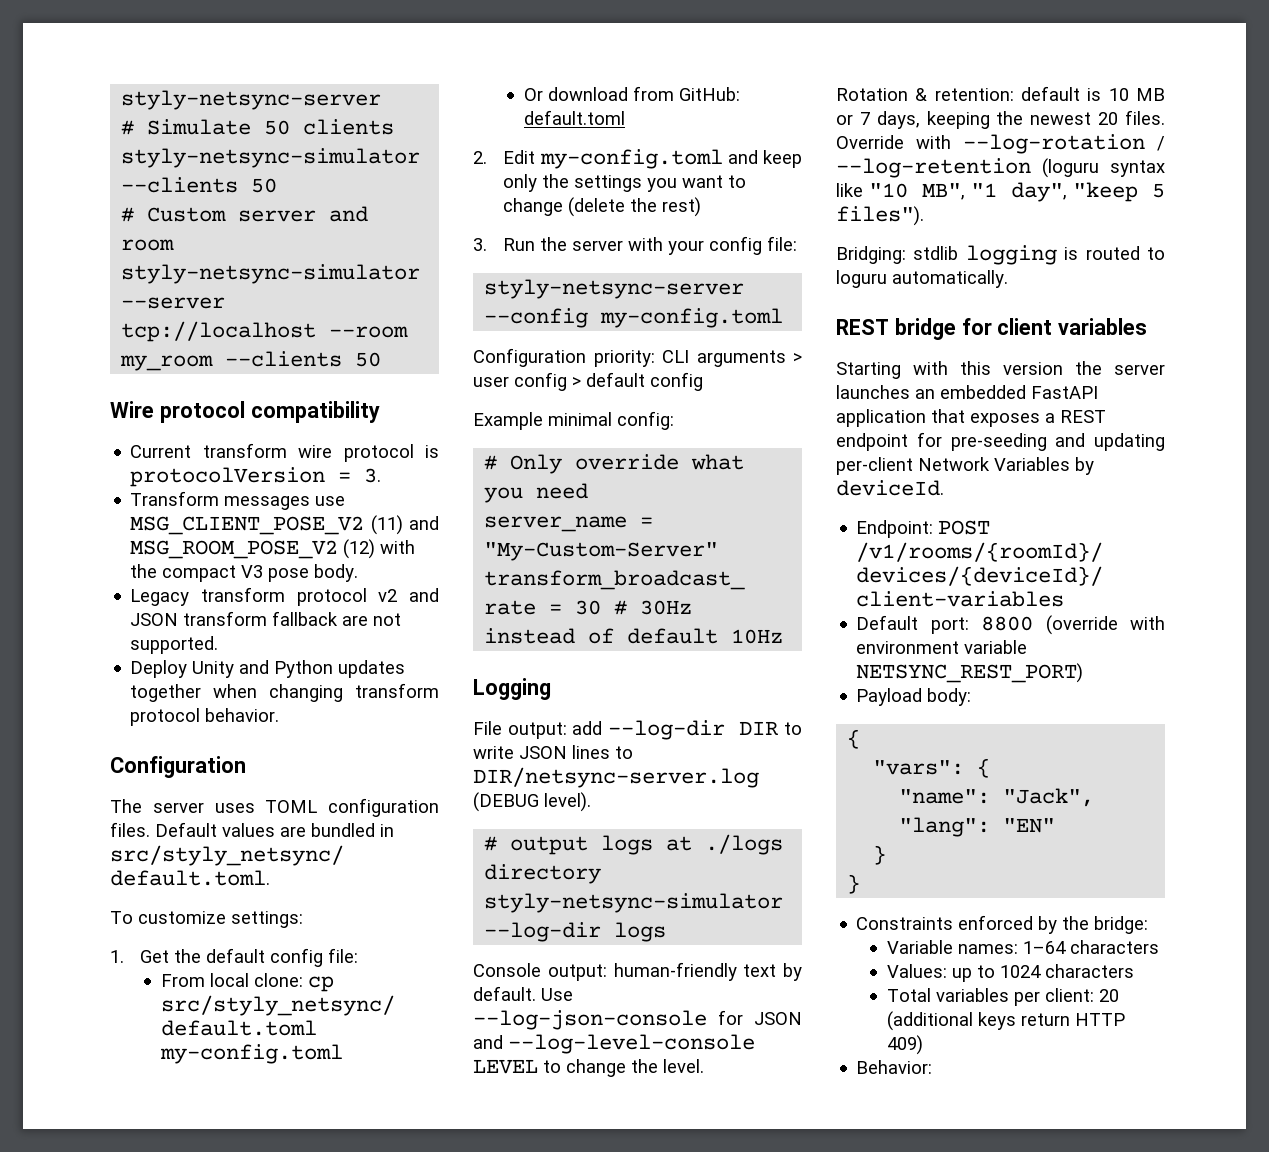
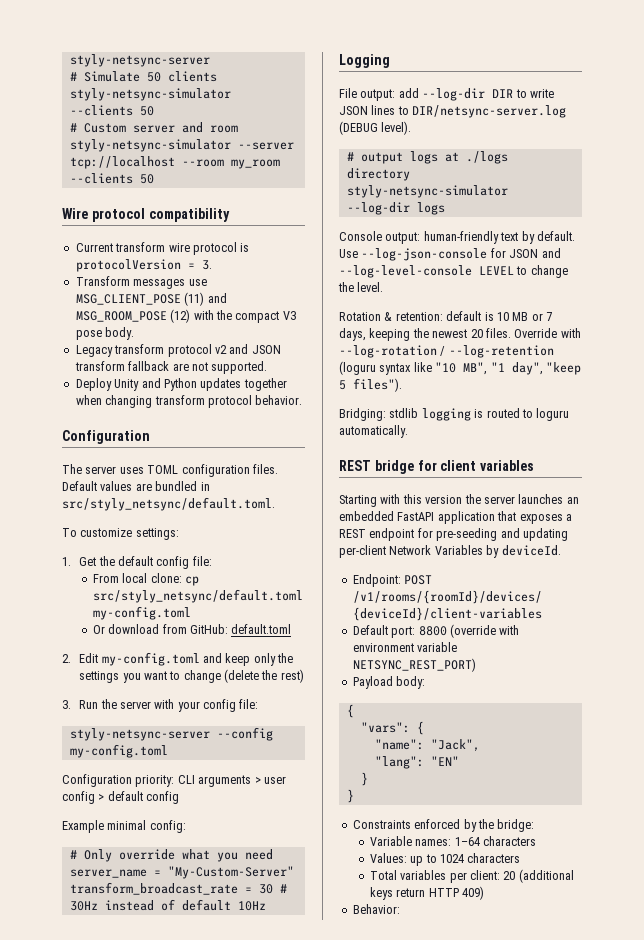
[130,516,365,535] MSG_CLIENT_POSE_V2 -> [75,294,181,305] MSG_CLIENT_POSE
[130,540,339,559] MSG_ROOM_POSE_V2 -> [75,311,167,322] MSG_ROOM_POSE

